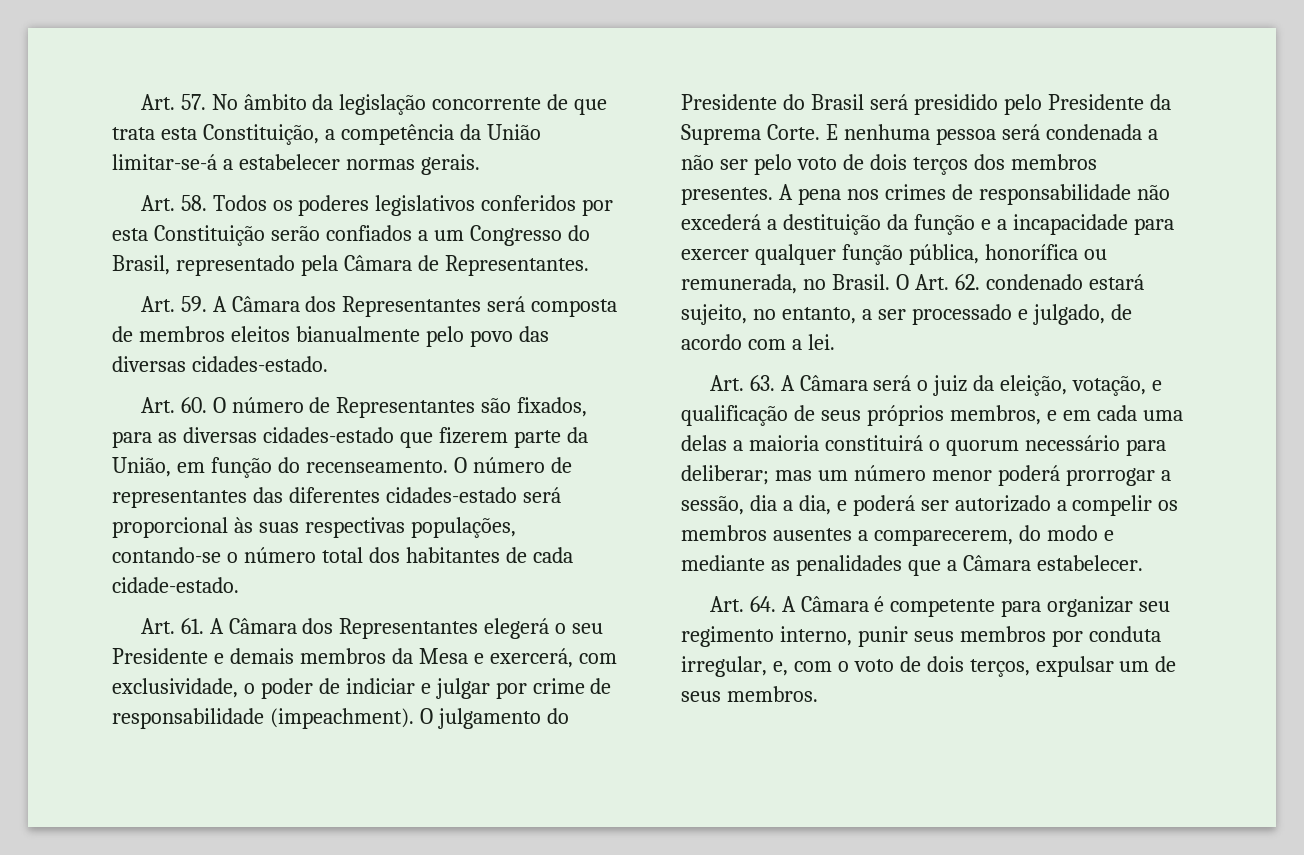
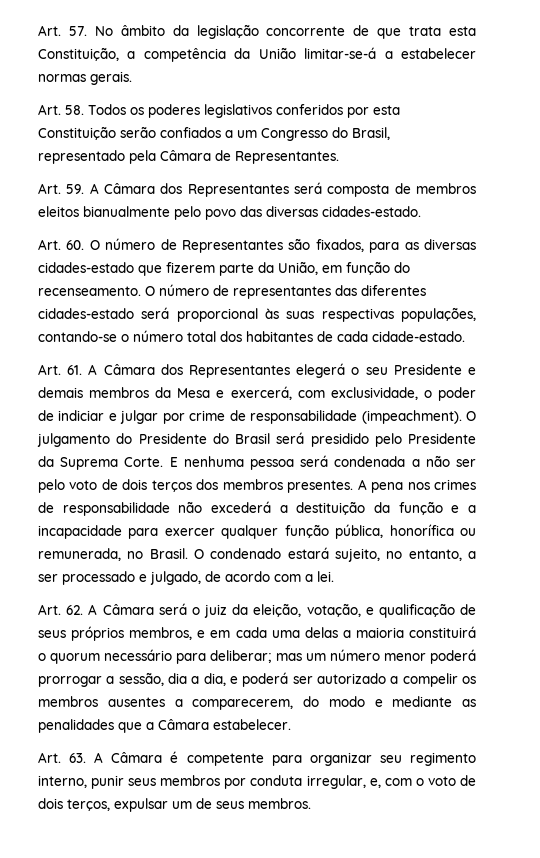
[914,274,980,290] Art. 62. -> (204, 554) none
[749,375,775,391] 63. -> [66,605,84,615] 62.
[749,596,776,612] 64. -> [69,753,87,763] 63.

